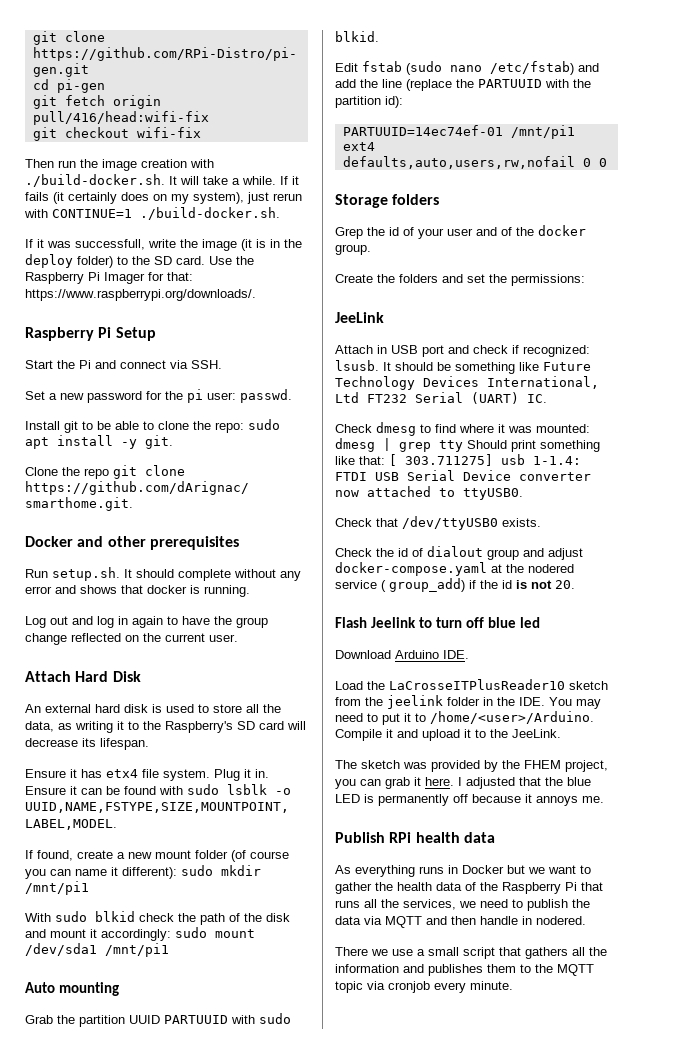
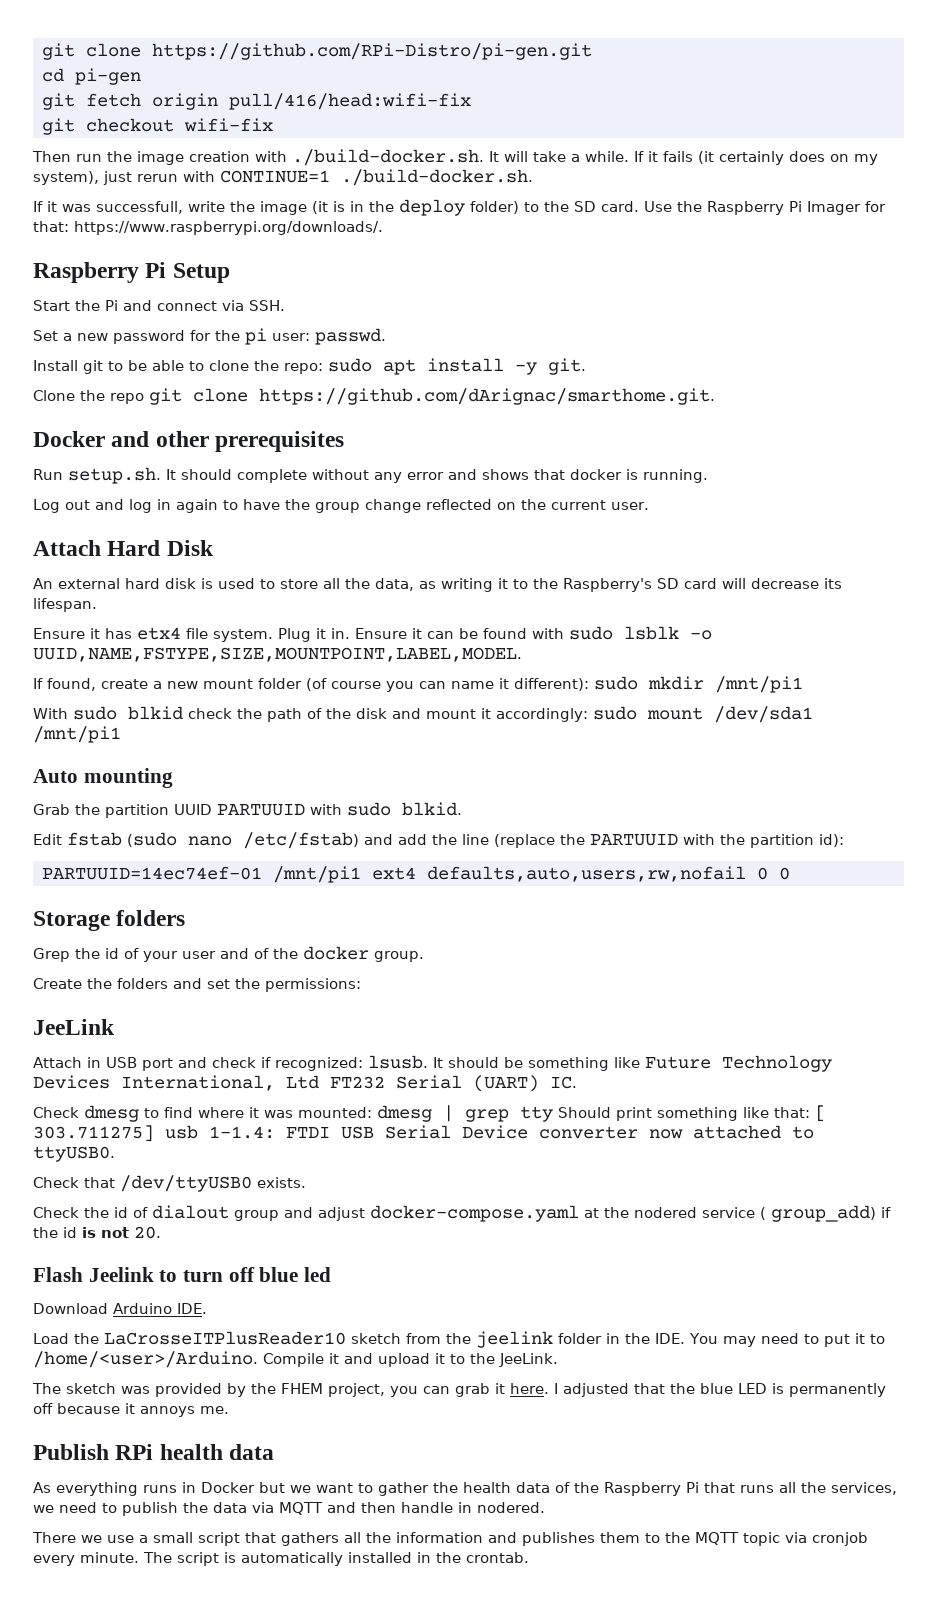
(513, 985) none -> [143,1552,529,1566] The script is automatically installed in the crontab.

